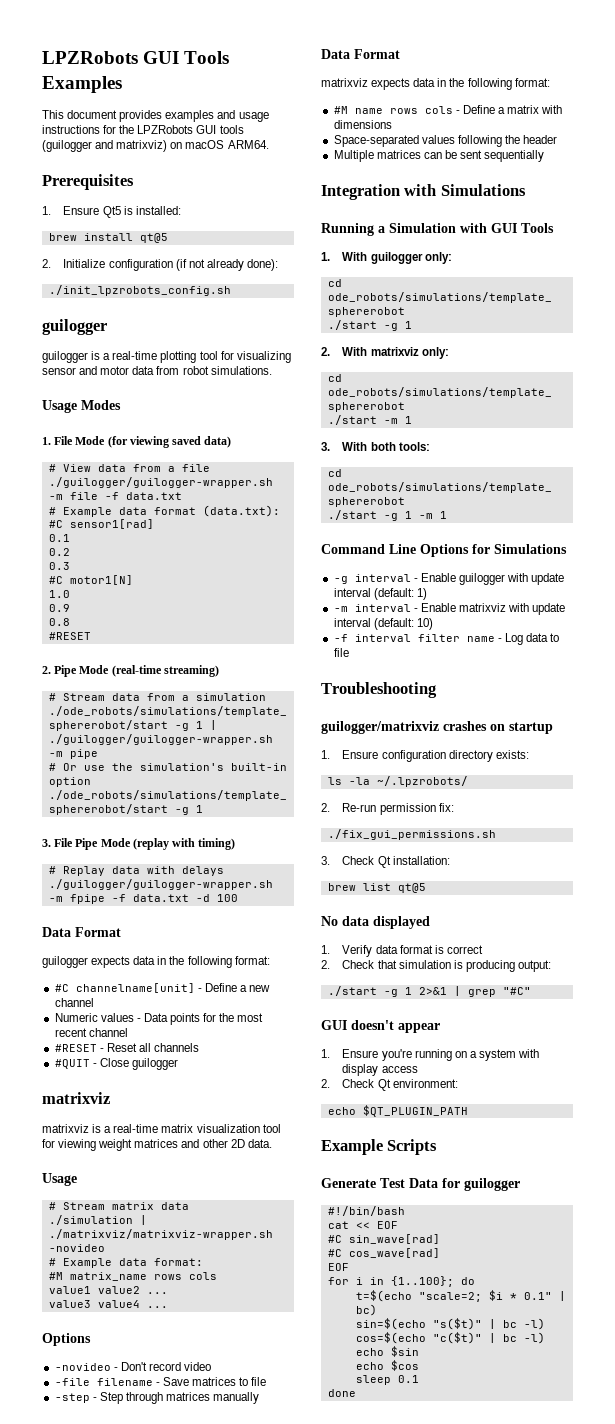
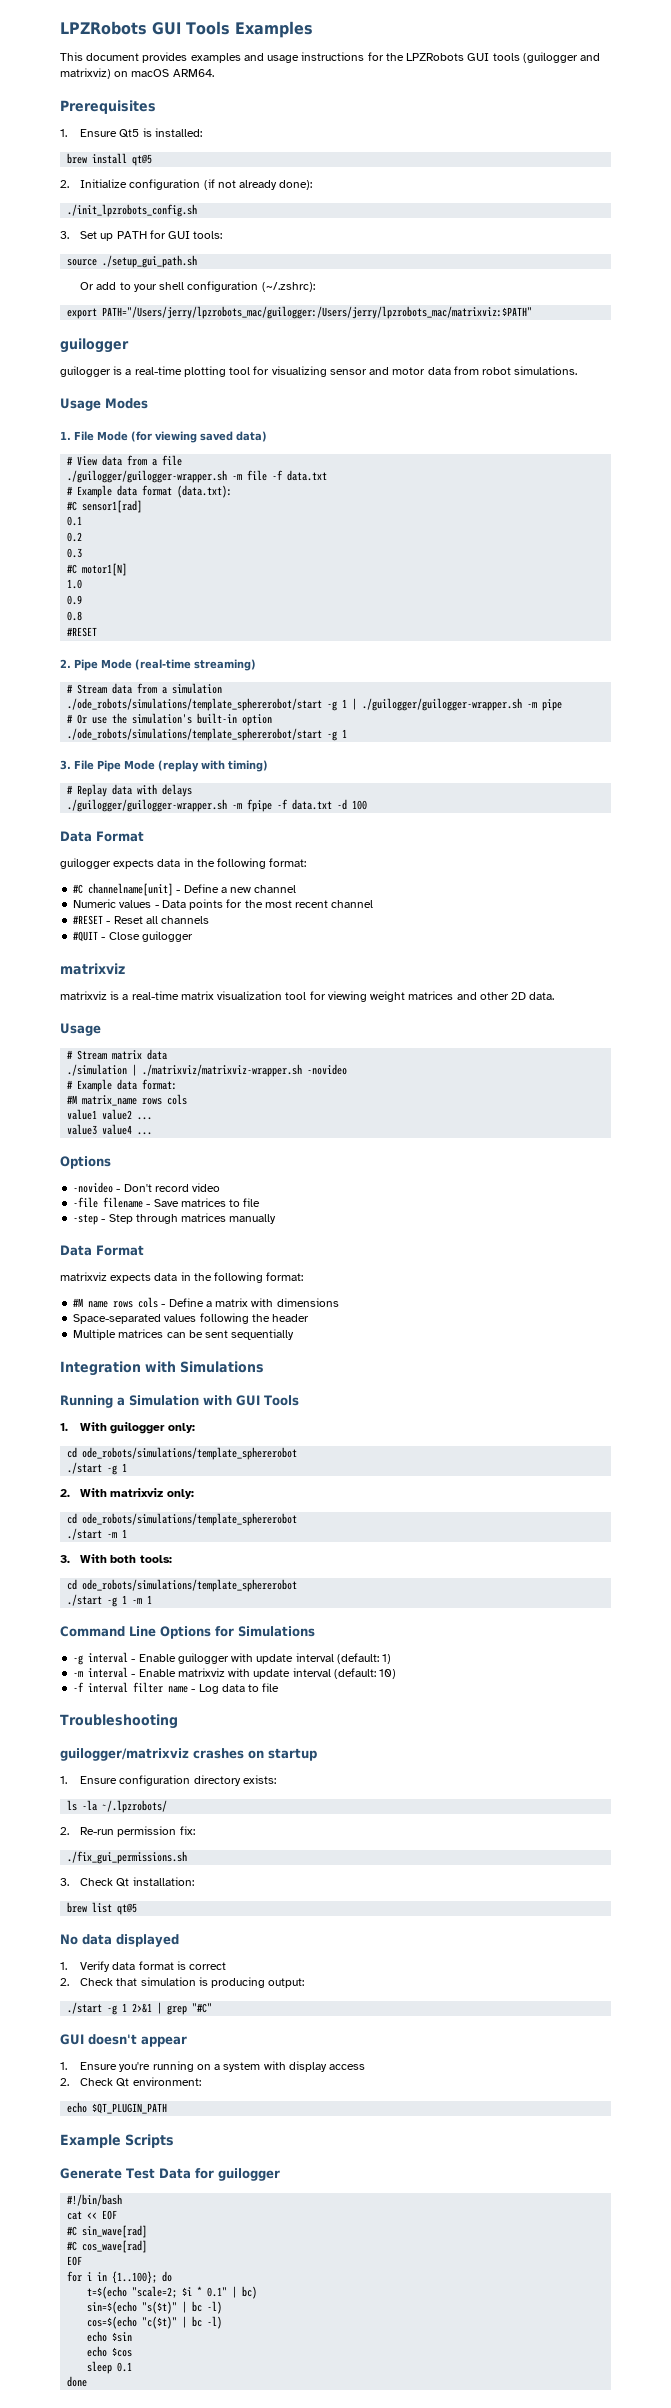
(231, 290) none -> [60,230,223,241] [67,255,198,268] [80,281,315,292] [67,306,533,319] // 3. Set up PATH for GUI tools: // source ./setup_gui_path.sh // Or add to your shell configuration (~/.zshrc): // export PATH="/Users/jerry/lpzrobots_mac/guilogger:/Users/jerry/lpzrobots_mac/matrixviz:$PATH"

